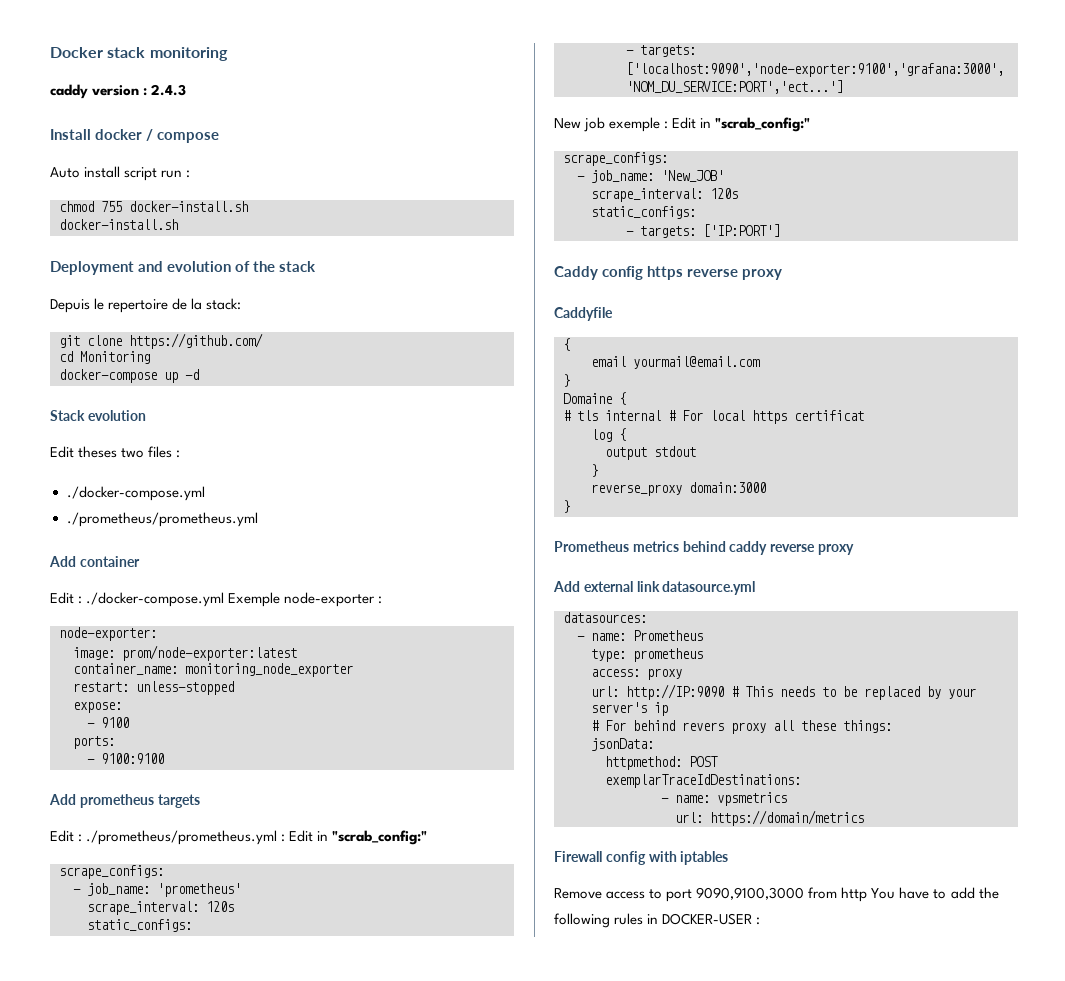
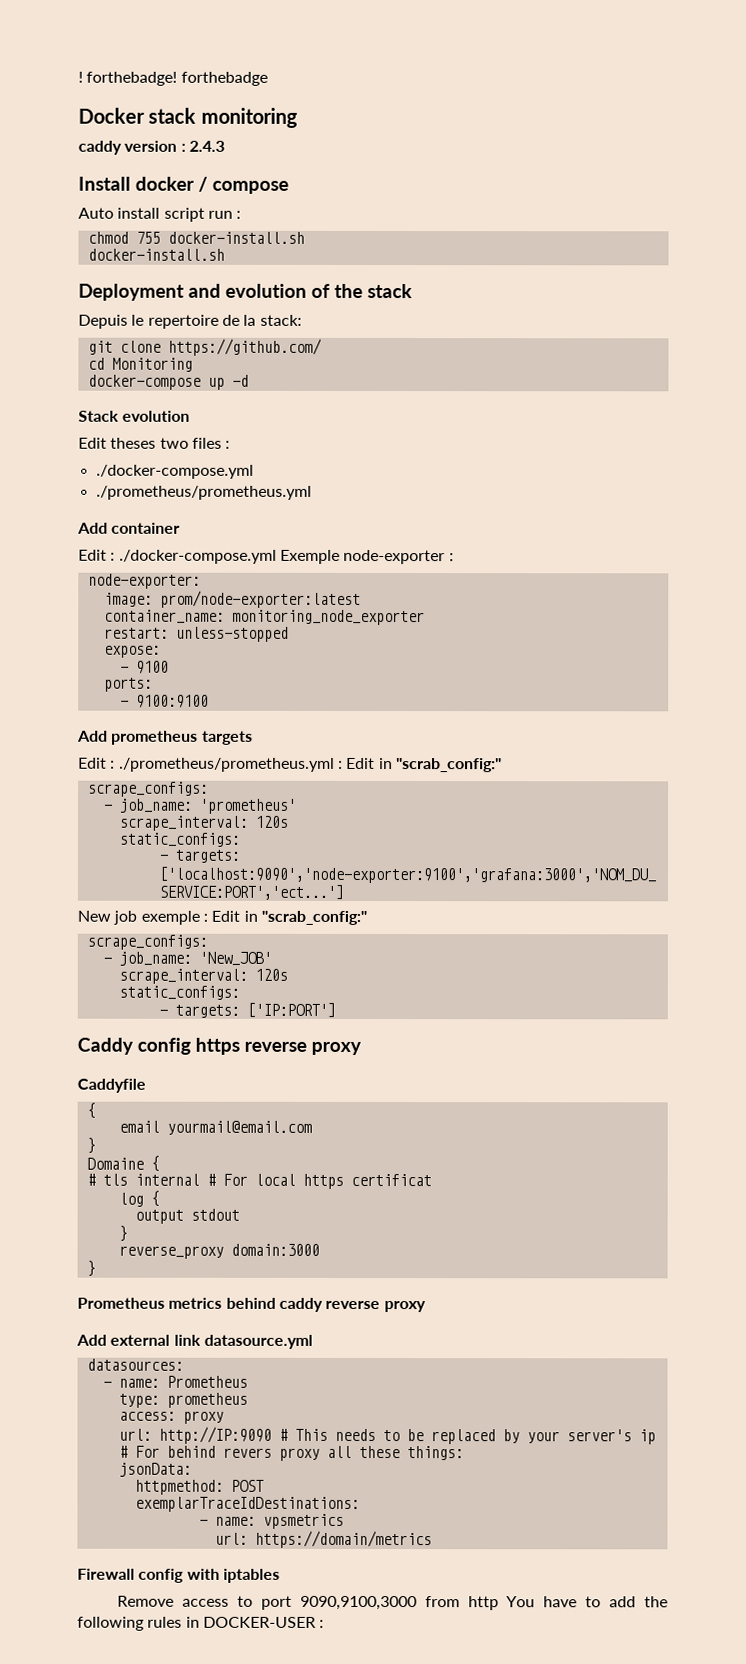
(50, 52) none -> [78,71,268,86] ! forthebadge! forthebadge //

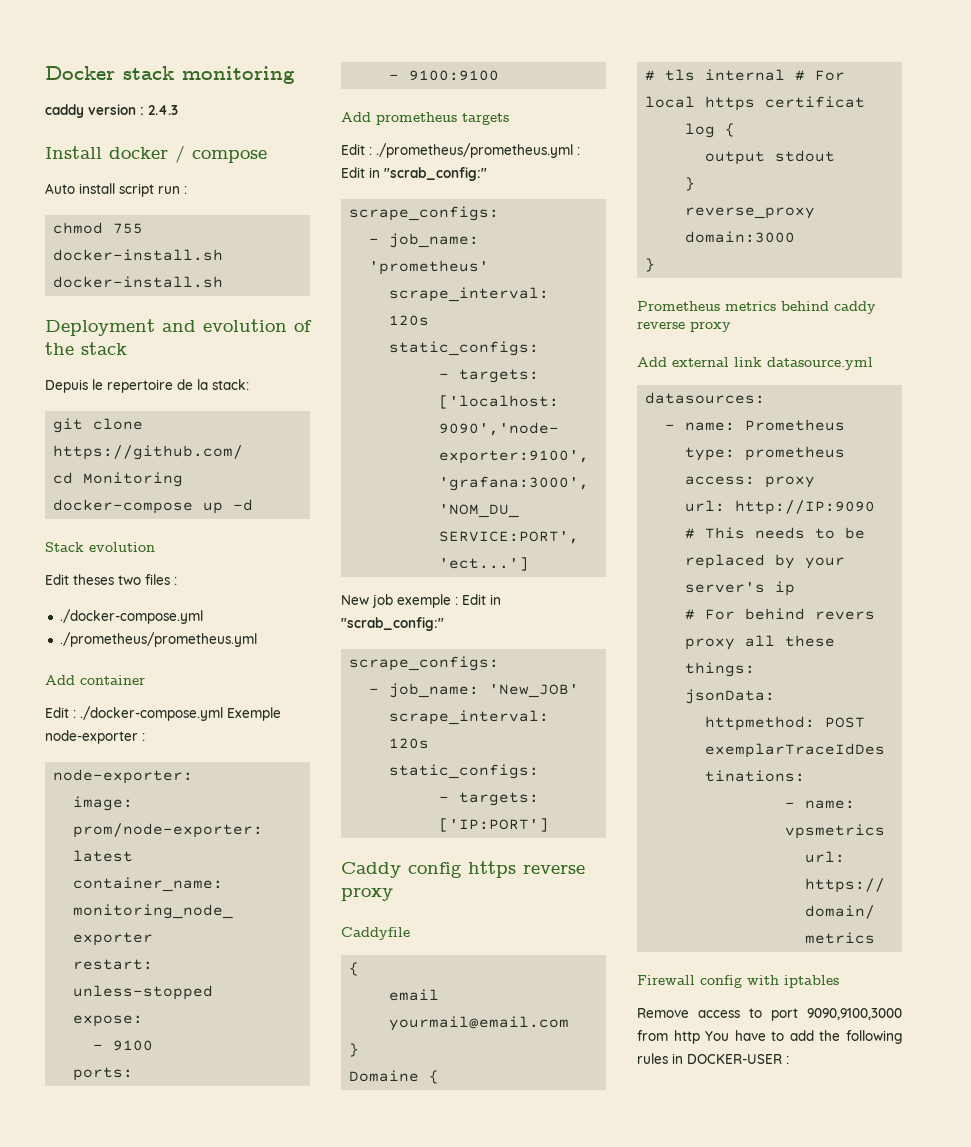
[78,71,268,86] ! forthebadge! forthebadge // -> (45, 73) none

